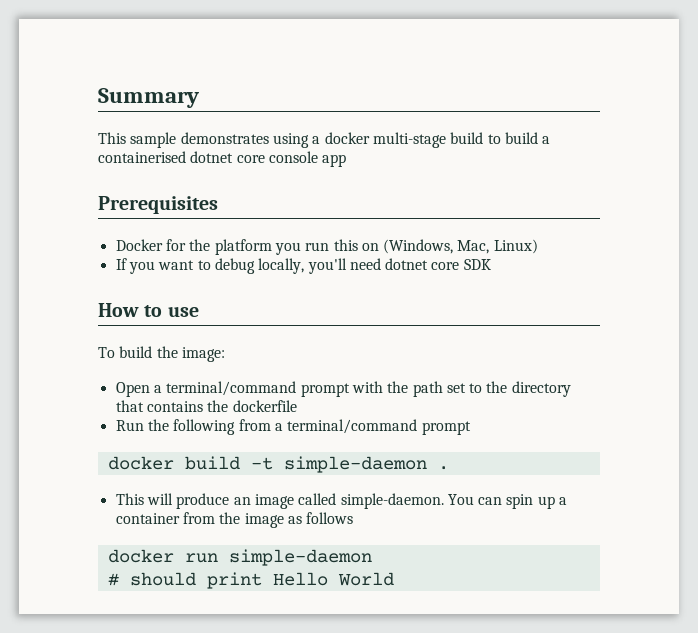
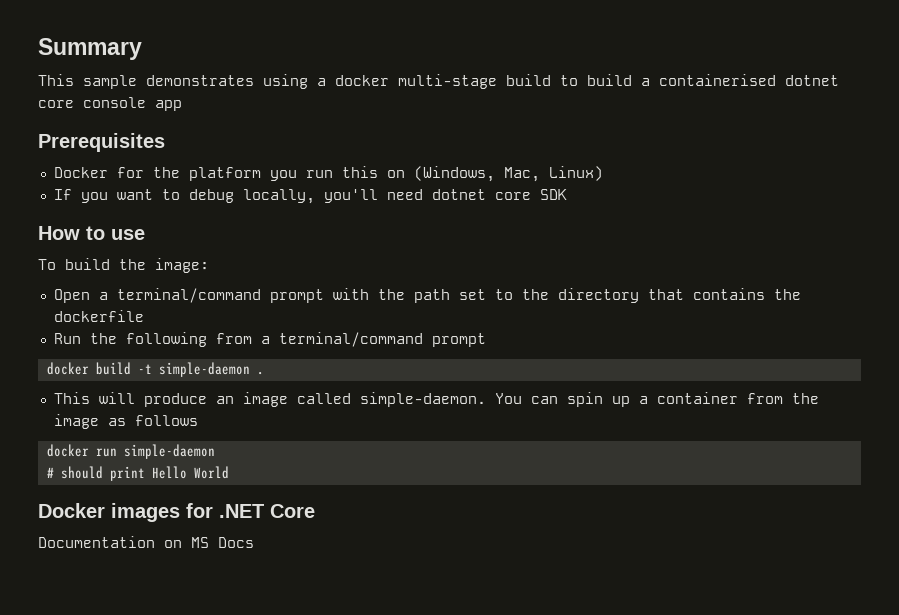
(394, 579) none -> [38,503,315,522] [38,536,254,548] // Docker images for .NET Core // Documentation on MS Docs

